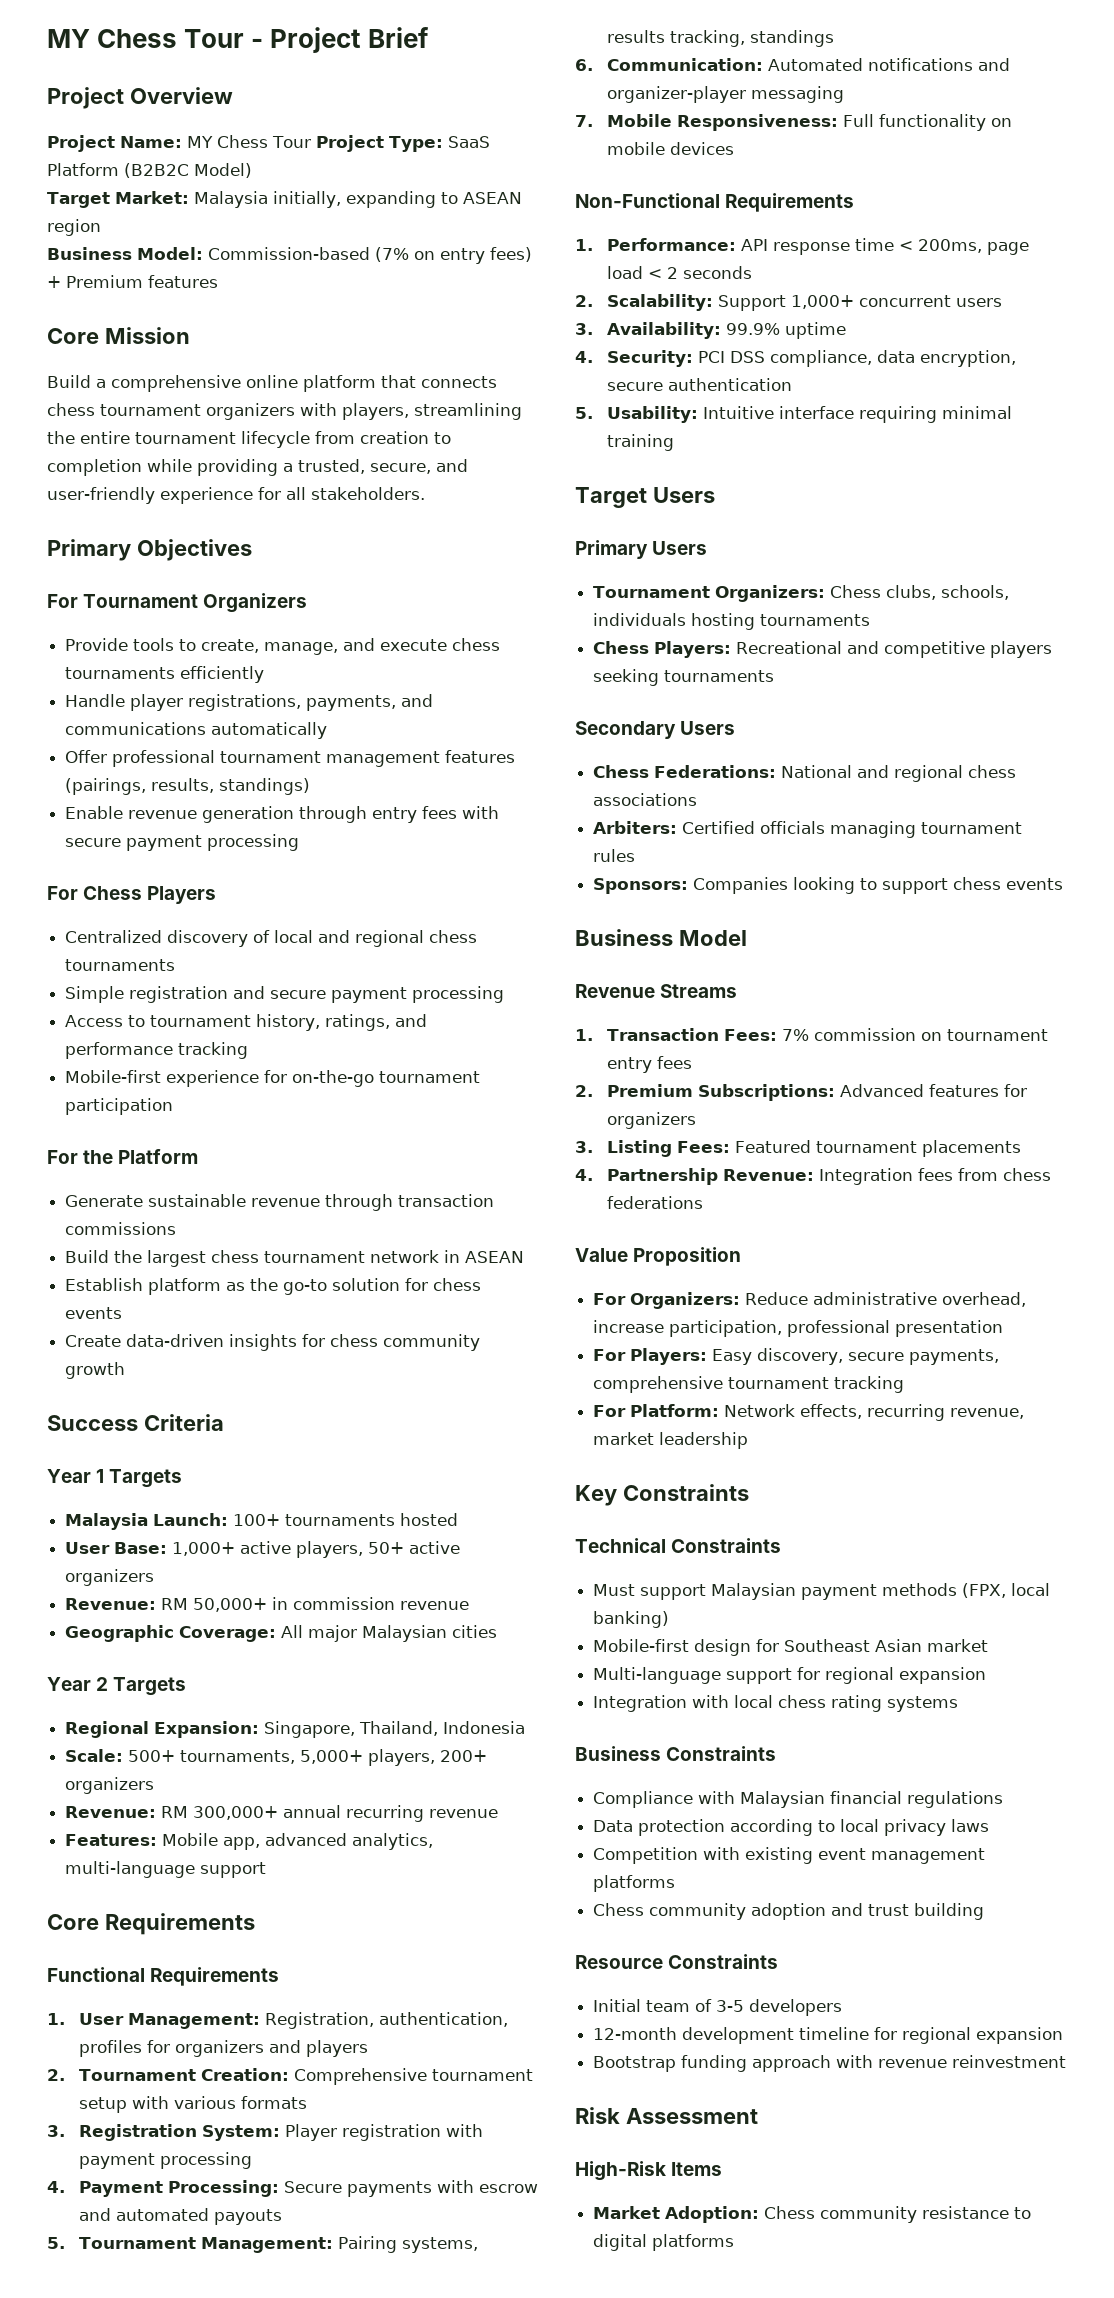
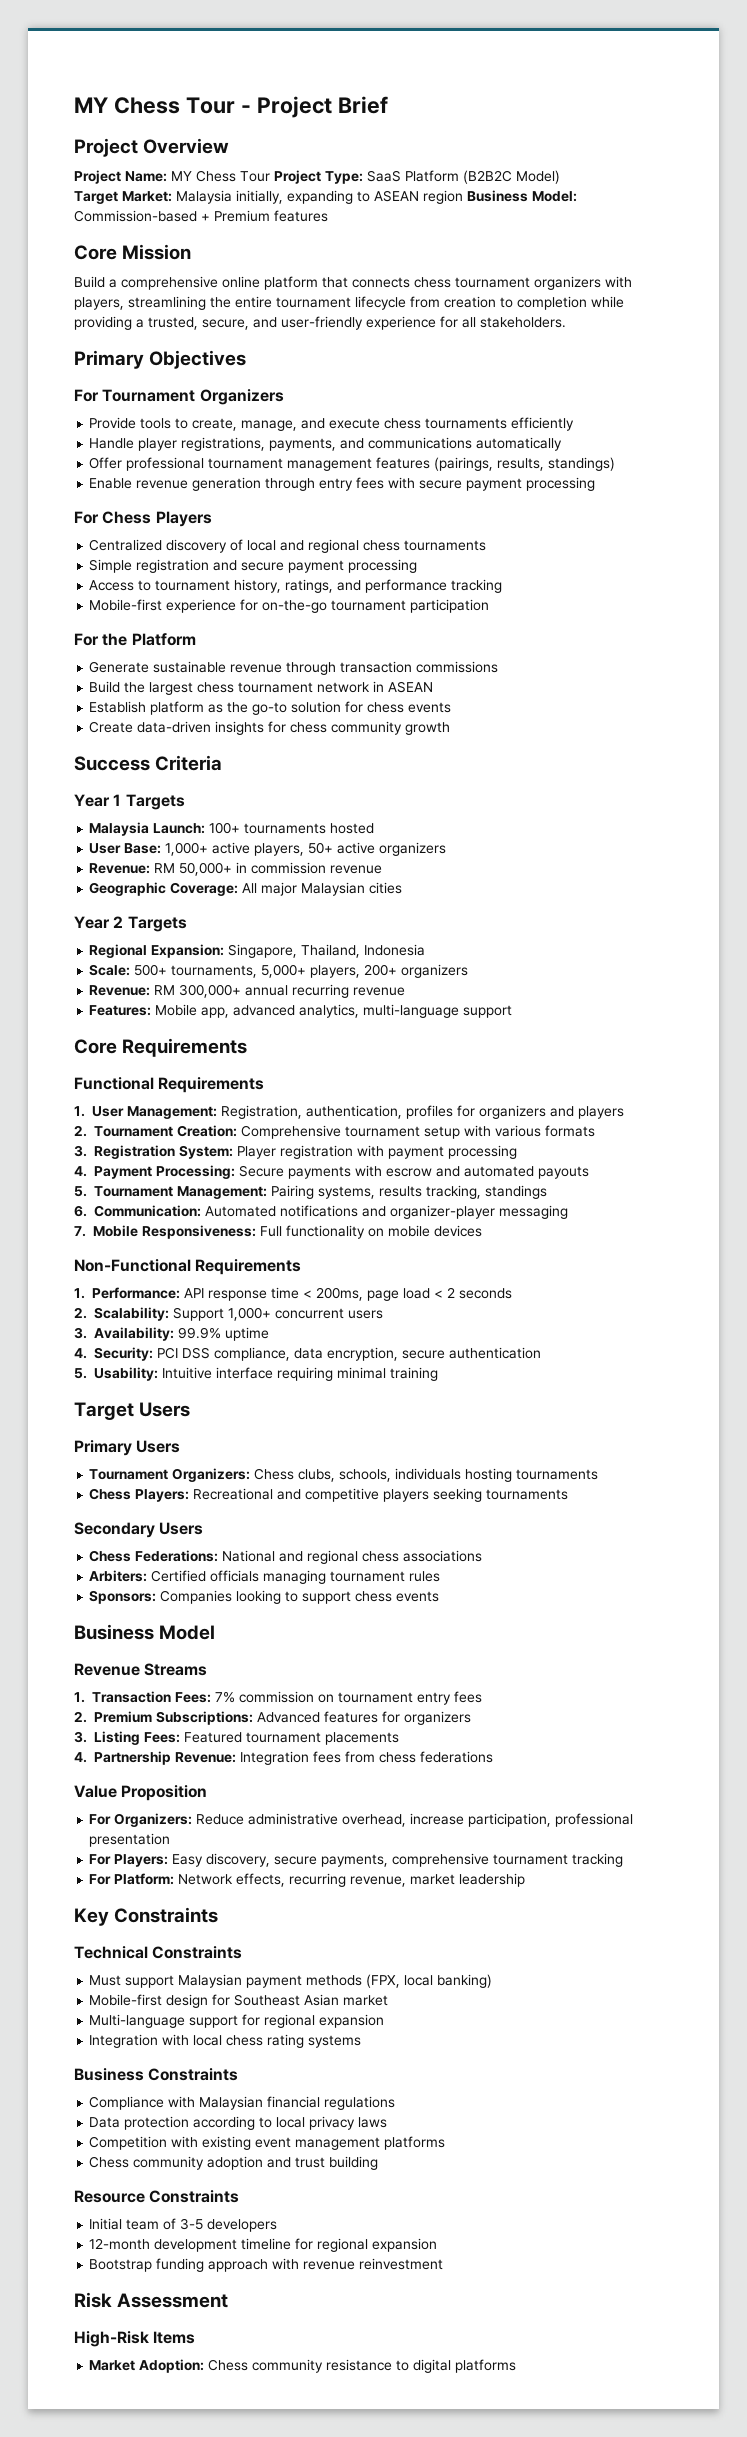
(101, 227) // -> (463, 197) none
[375,247,532,264] (7% on entry fees) -> (197, 216) none

